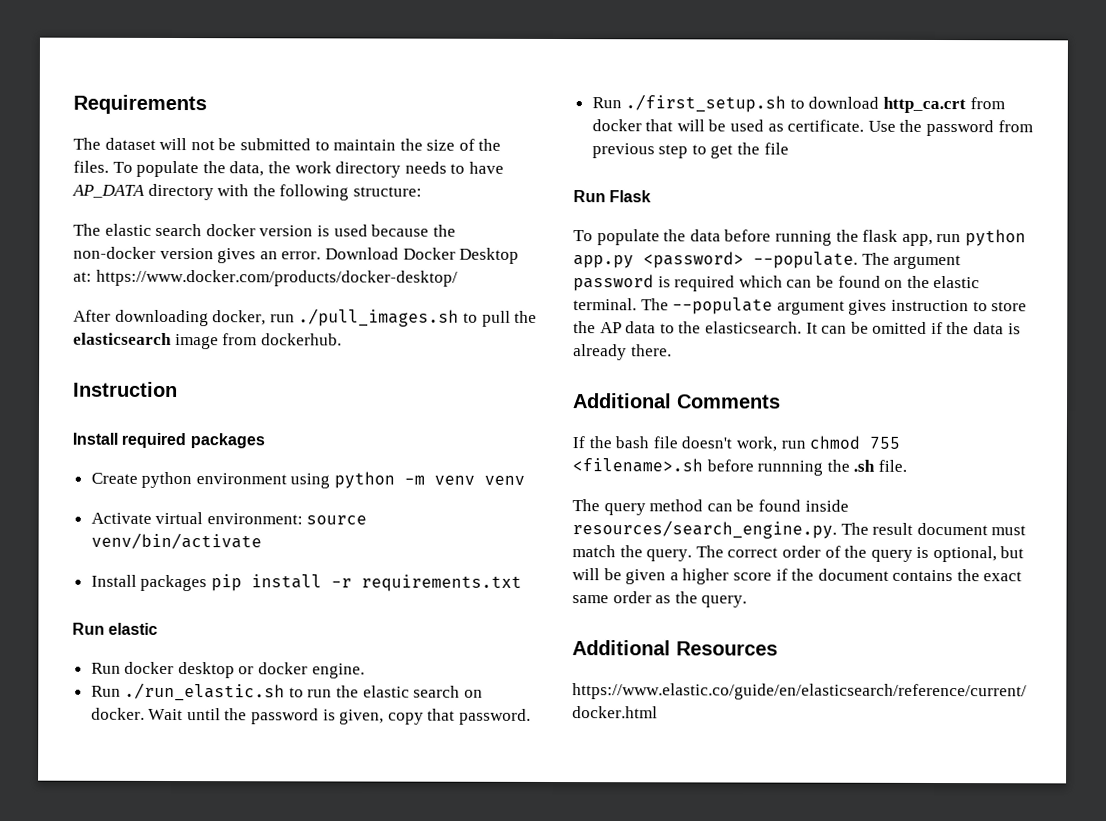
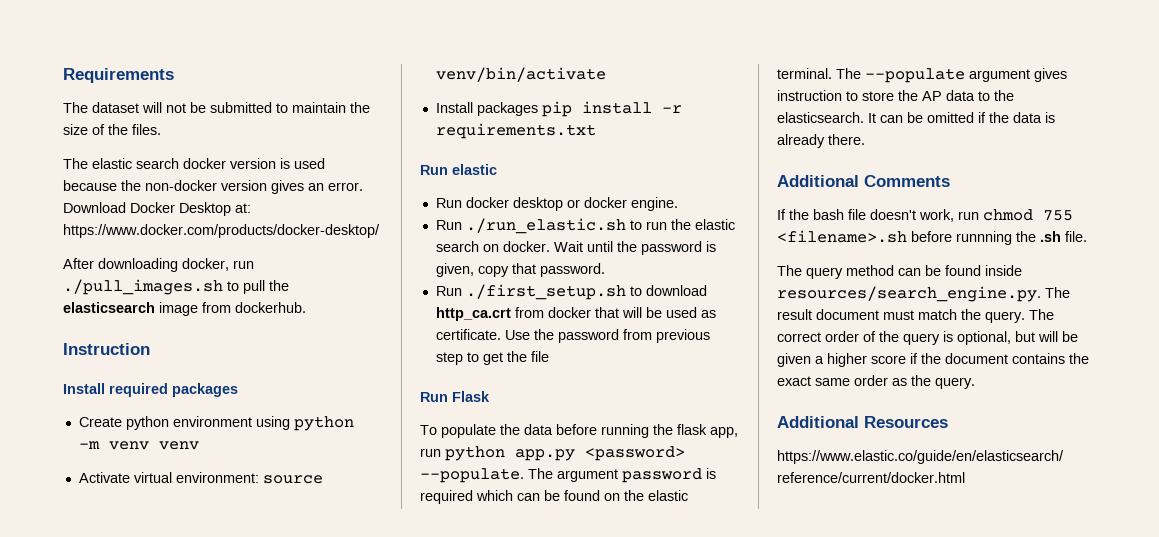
[112,160,504,178] [72,183,422,201] To populate the data, the work directory needs to have AP_DATA directory with the following structure: -> (161, 129) none

